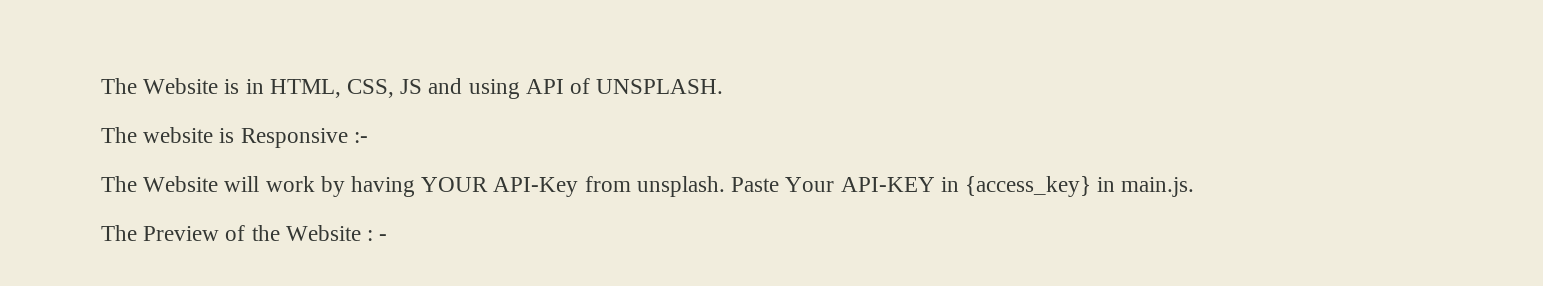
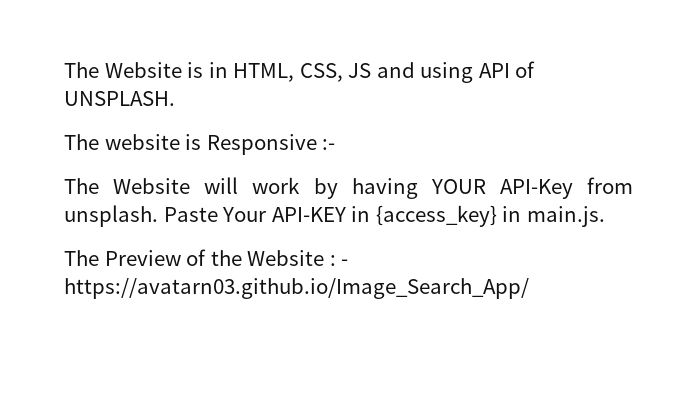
(388, 237) none -> [64,278,529,299] https://avatarn03.github.io/Image_Search_App/

